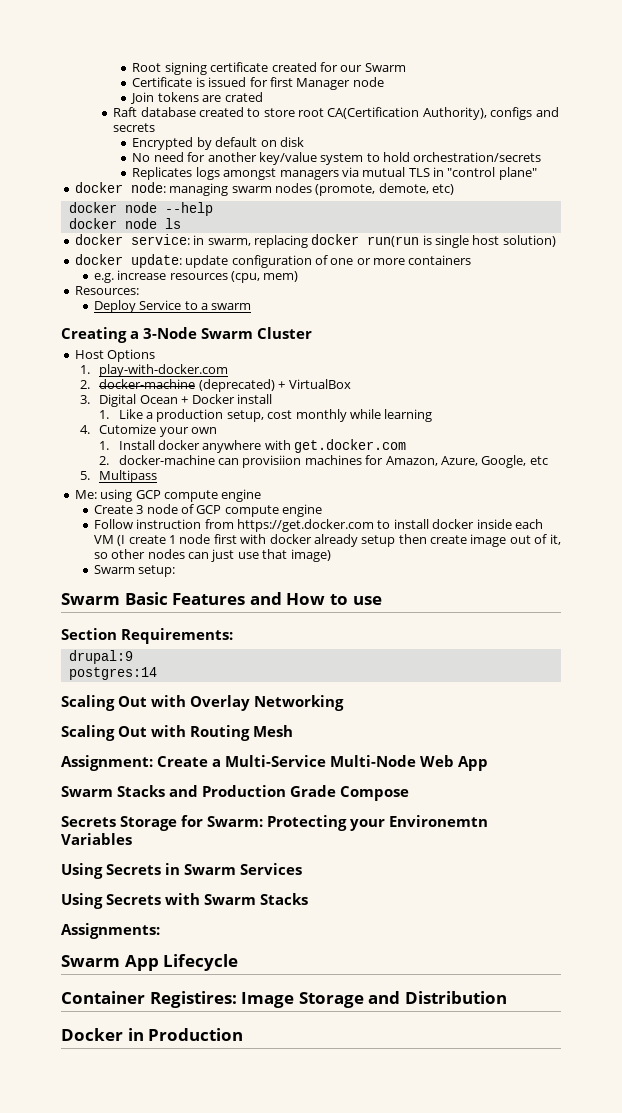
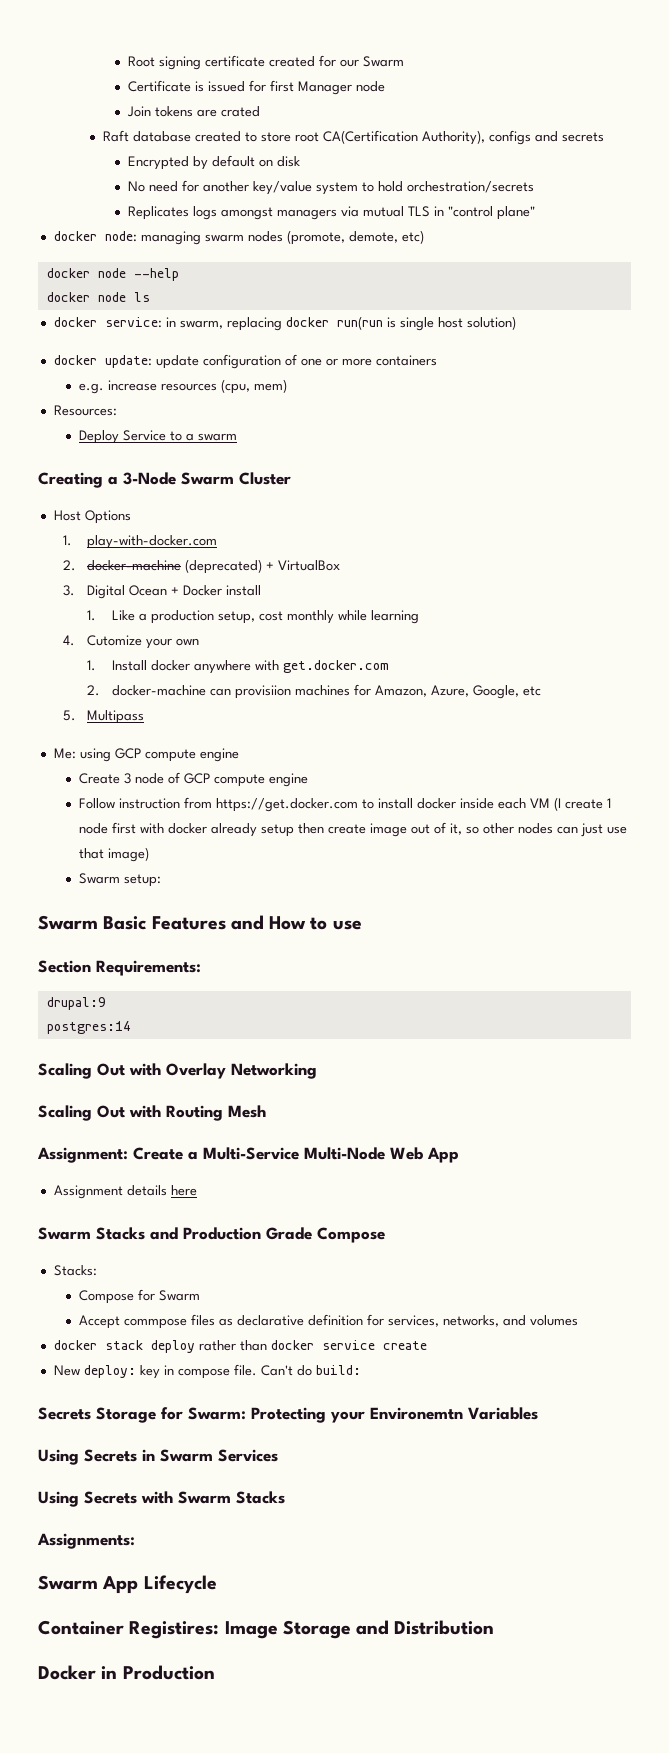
(488, 763) none -> [53,1185,197,1199] // Assignment details here
(409, 793) none -> [53,1265,97,1276] [78,1289,200,1304] [78,1314,578,1329] [53,1340,427,1353] [53,1364,361,1379] // Stacks: // Compose for Swarm // Accept commpose files as declarative definition for services, networks, and volumes // docker stack deploy rather than docker service create // New deploy: key in compose file. Can't do build:

